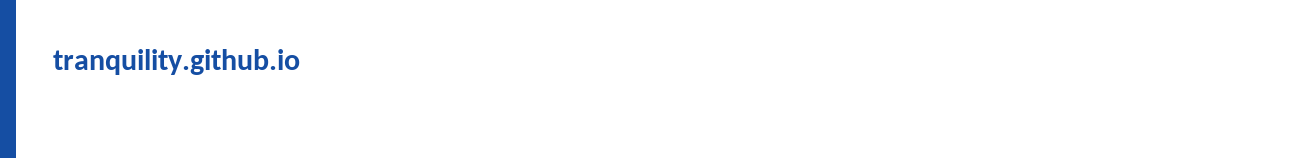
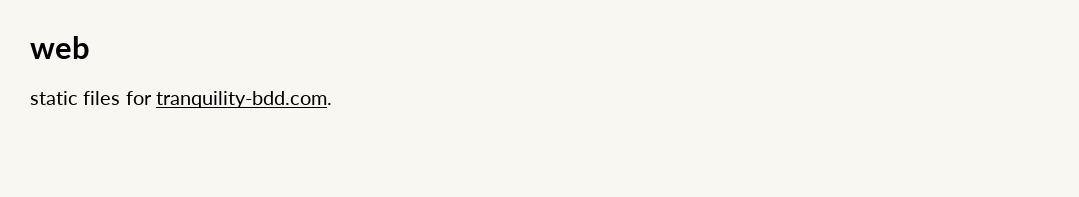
[53,49,300,75] tranquility.github.io -> [30,36,90,59] [30,91,332,108] web // static files for tranquility-bdd.com.

